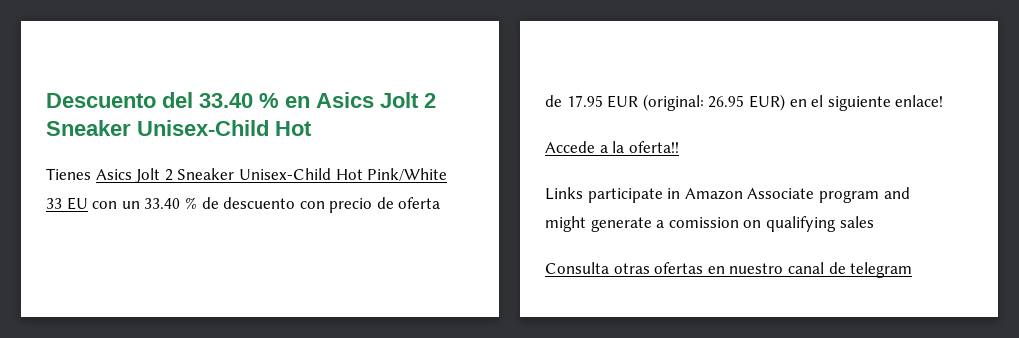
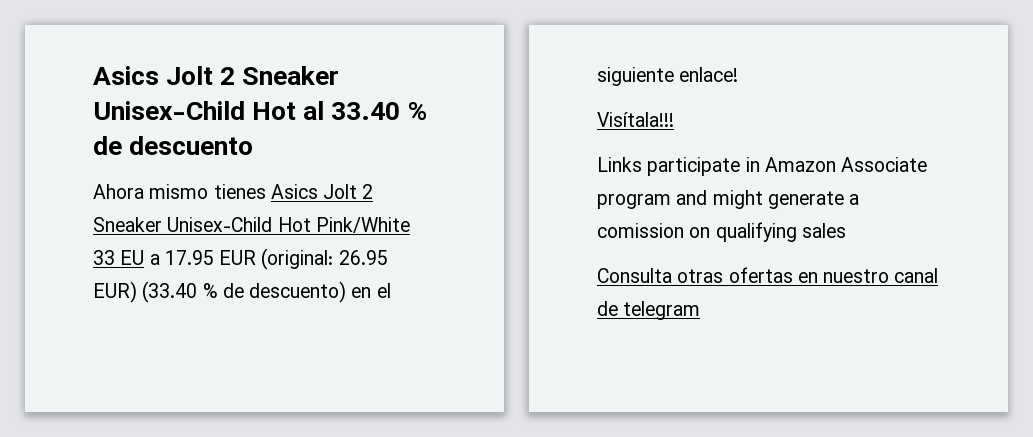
[46,92,436,108] [46,120,312,136] [46,168,91,180] Descuento del 33.40 % en Asics Jolt 2 Sneaker Unisex-Child Hot // Tienes -> [93,66,340,85] [93,101,427,120] [93,136,254,155] [93,184,266,199] Asics Jolt 2 Sneaker Unisex-Child Hot al 33.40 % de descuento // Ahora mismo tienes
[92,197,441,213] [545,95,562,107] con un 33.40 % de descuento con precio de oferta de -> [149,254,160,265] a
(785, 102) none -> [142,281,347,303] (33.40 % de descuento)
[545,141,679,153] Accede a la oferta!! -> [597,112,674,127] Visítala!!!

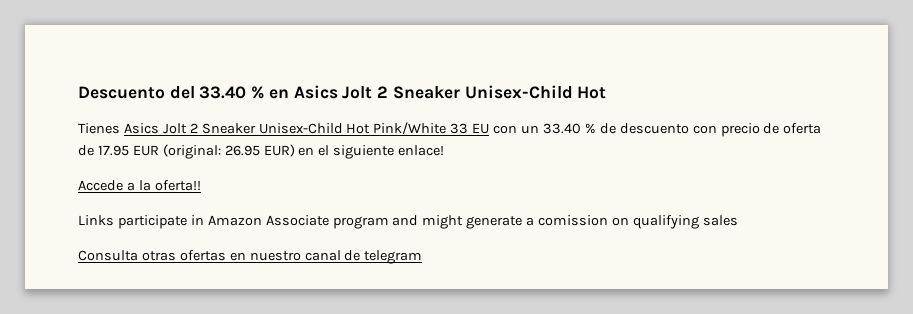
[93,66,340,85] [93,101,427,120] [93,136,254,155] [93,184,266,199] Asics Jolt 2 Sneaker Unisex-Child Hot al 33.40 % de descuento // Ahora mismo tienes -> [78,85,607,99] [78,123,120,134] Descuento del 33.40 % en Asics Jolt 2 Sneaker Unisex-Child Hot // Tienes
[149,254,160,265] a -> [493,123,822,137] [78,145,94,156] con un 33.40 % de descuento con precio de oferta de
[142,281,347,303] (33.40 % de descuento) -> (295, 150) none
[597,112,674,127] Visítala!!! -> [78,180,201,191] Accede a la oferta!!

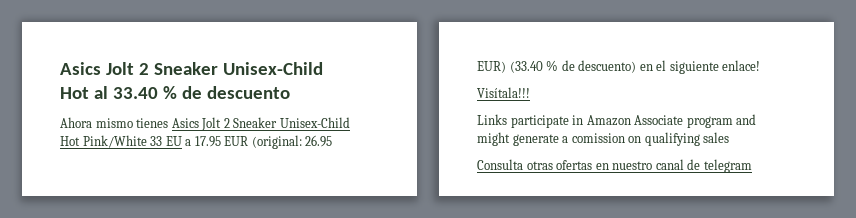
[78,85,607,99] [78,123,120,134] Descuento del 33.40 % en Asics Jolt 2 Sneaker Unisex-Child Hot // Tienes -> [60,62,323,75] [60,86,290,99] [60,117,169,128] Asics Jolt 2 Sneaker Unisex-Child Hot al 33.40 % de descuento // Ahora mismo tienes
[493,123,822,137] [78,145,94,156] con un 33.40 % de descuento con precio de oferta de -> [185,139,192,146] a
(295, 150) none -> [509,60,637,73] (33.40 % de descuento)
[78,180,201,191] Accede a la oferta!! -> [477,87,530,98] Visítala!!!

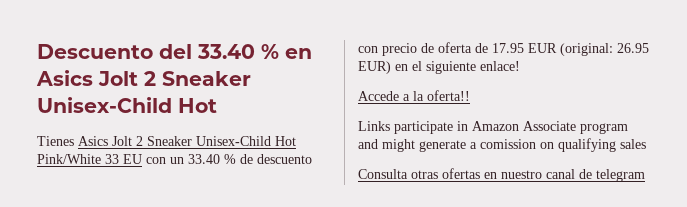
[60,62,323,75] [60,86,290,99] [60,117,169,128] Asics Jolt 2 Sneaker Unisex-Child Hot al 33.40 % de descuento // Ahora mismo tienes -> [37,44,312,59] [36,70,251,86] [37,97,217,113] [37,136,74,146] Descuento del 33.40 % en Asics Jolt 2 Sneaker Unisex-Child Hot // Tienes
[185,139,192,146] a -> [146,154,312,164] [358,42,488,56] con un 33.40 % de descuento con precio de oferta de
[509,60,637,73] (33.40 % de descuento) -> (391, 67) none
[477,87,530,98] Visítala!!! -> [358,90,470,101] Accede a la oferta!!

